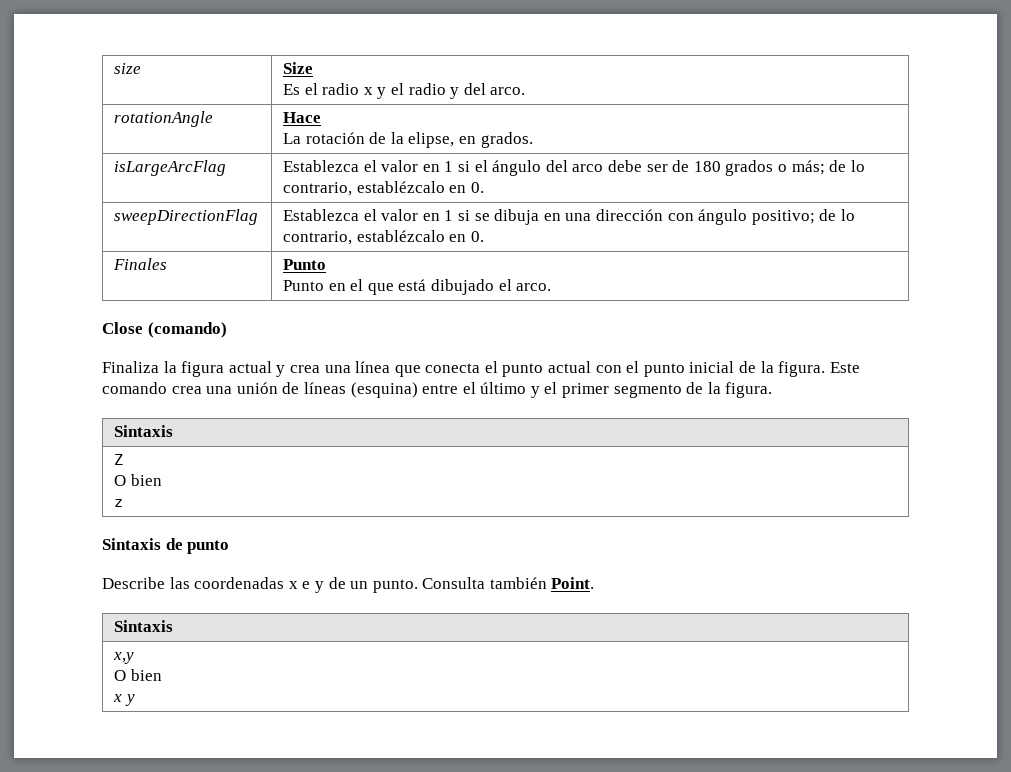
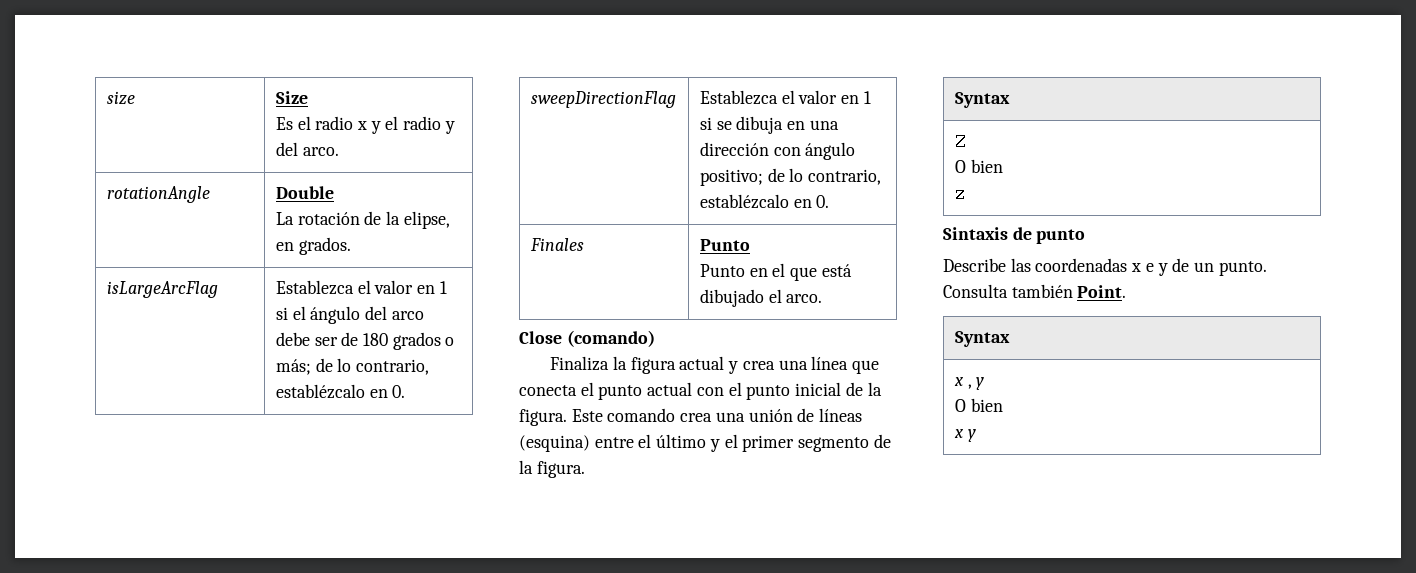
[283,112,322,123] Hace -> [275,186,334,199] Double
[114,425,174,437] Sintaxis -> [954,92,1010,108] Syntax
[114,620,174,632] [113,652,135,664] Sintaxis // x,y -> [954,331,1010,347] [953,377,985,390] Syntax // x , y

